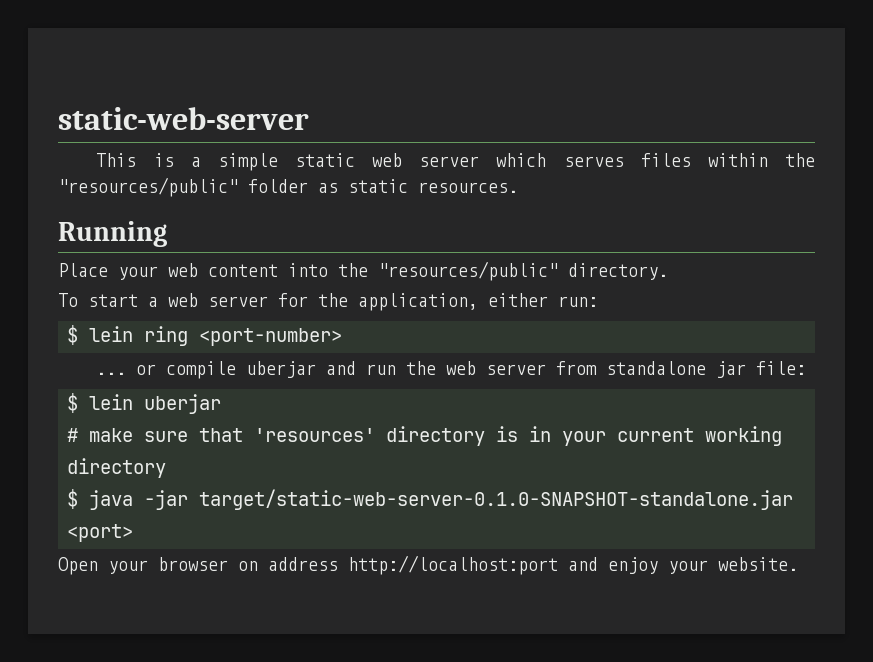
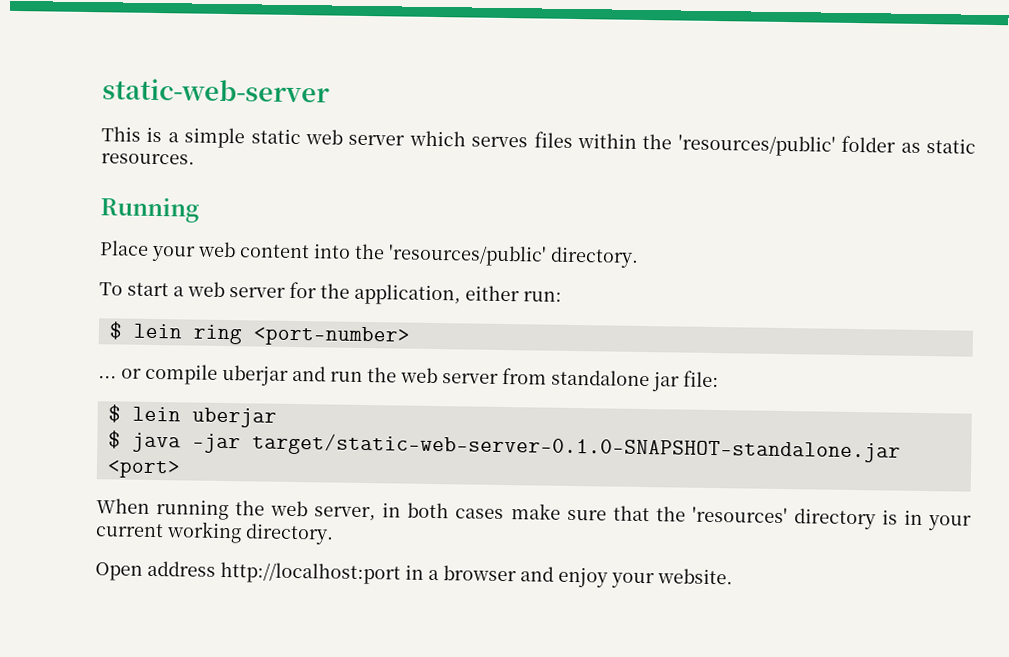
[58,177,238,197] "resources/public" -> [677,134,836,157] 'resources/public'
[378,261,558,281] "resources/public" -> [388,244,547,267] 'resources/public'
[67,428,78,442] # -> [107,430,901,463] [106,459,181,479] [96,498,505,522] $ java -jar target/static-web-server-0.1.0-SNAPSHOT-standalone.jar <port> // When running the web server, in both cases
(243, 435) none -> [655,506,686,522] the
[67,458,166,478] [67,489,793,510] [67,524,133,542] [58,555,558,575] directory // $ java -jar target/static-web-server-0.1.0-SNAPSHOT-standalone.jar <port> // Open your browser on address http://localhost:port -> [245,523,334,545] [95,560,517,585] directory. // Open address http://localhost:port in a browser

